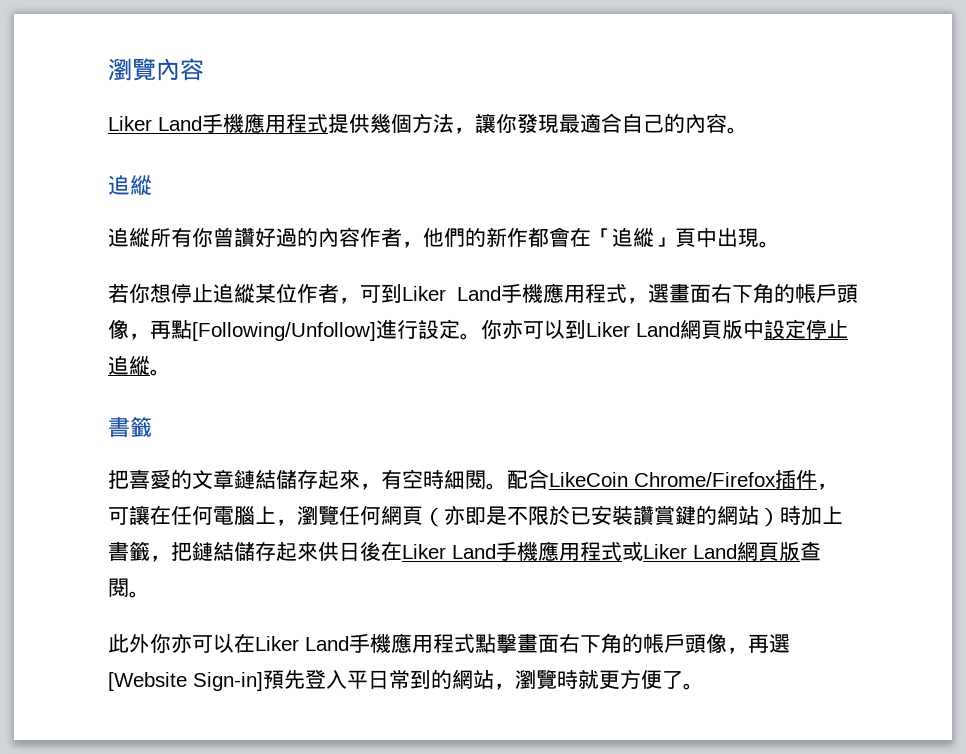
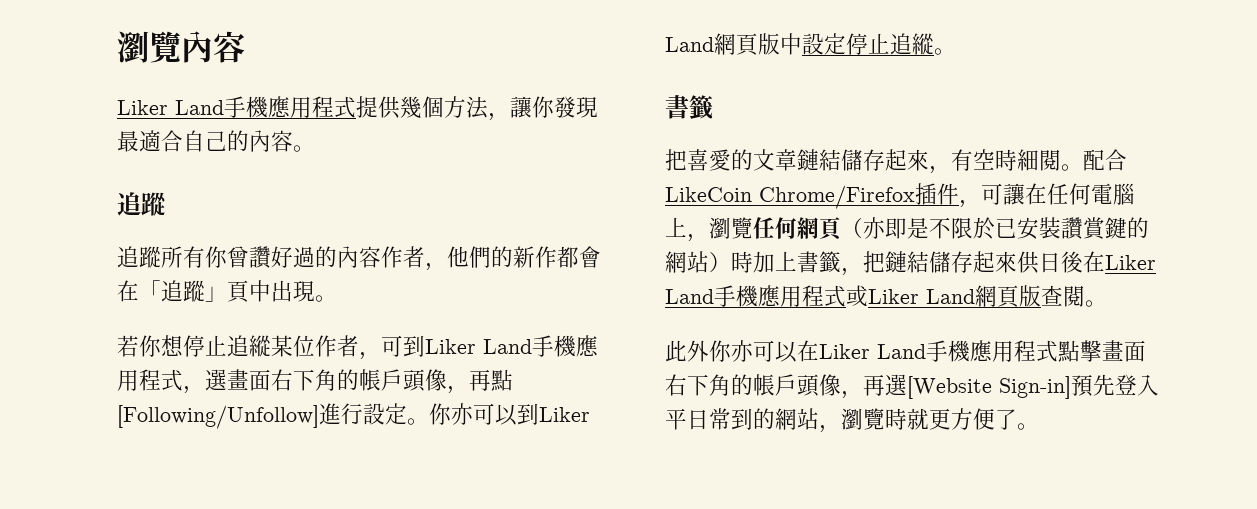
[130,175,152,196] [108,227,150,247] 縱 // 追縱 -> [141,192,166,216] [117,246,161,268] 蹤 // 追蹤
[633,227,654,247] 縱 -> [183,280,205,302] 蹤

